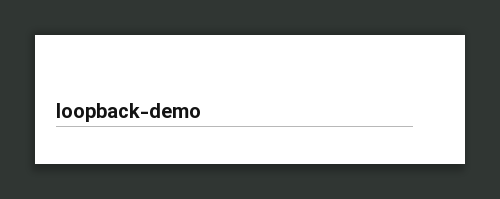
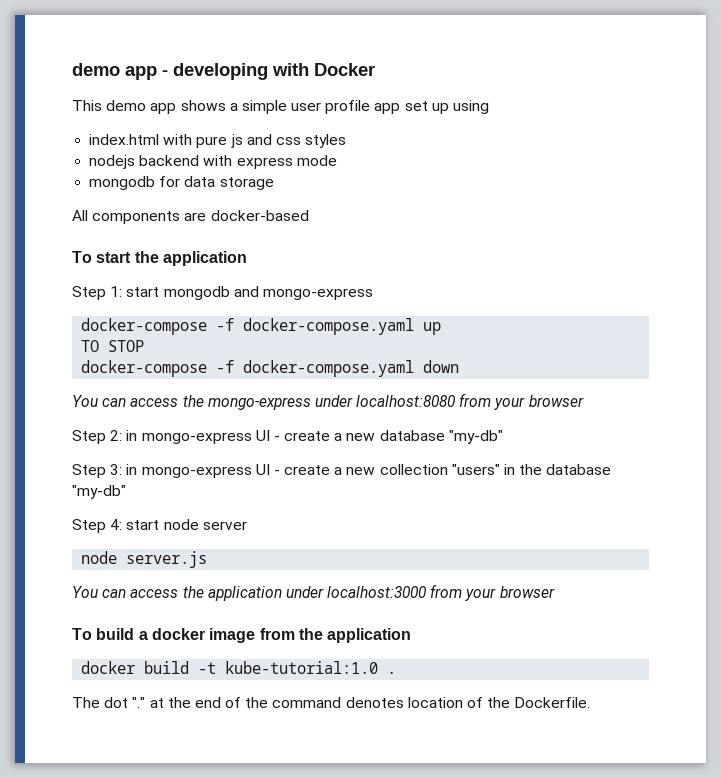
[56,103,201,122] loopback-demo -> [72,63,375,80] [72,100,490,114] [89,134,347,148] [89,155,337,169] [89,176,274,190] [72,210,309,224] [72,251,247,266] [72,286,373,300] [81,318,442,335] [81,340,145,352] [81,360,460,377] [72,393,584,410] [72,430,503,444] [72,464,612,478] [72,485,126,499] [72,519,247,533] [81,551,208,568] [72,584,555,601] [72,628,412,643] [81,661,397,674] [72,697,591,708] demo app - developing with Docker // This demo app shows a simple user profile app set up using // index.html with pure js and css styles // nodejs backend with express mode // mongodb for data storage // All components are docker-based // To start the application // Step 1: start mongodb and mongo-express // docker-compose -f docker-compose.yaml up // TO STOP // docker-compose -f docker-compose.yaml down // You can access the mongo-express under localhost:8080 from your browser // Step 2: in mongo-express UI - create a new database "my-db" // Step 3: in mongo-express UI - create a new collection "users" in the database "my-db" // Step 4: start node server // node server.js // You can access the application under localhost:3000 from your browser // To build a docker image from the application // docker build -t kube-tutorial:1.0 . // The dot "." at the end of the command denotes location of the Dockerfile.

